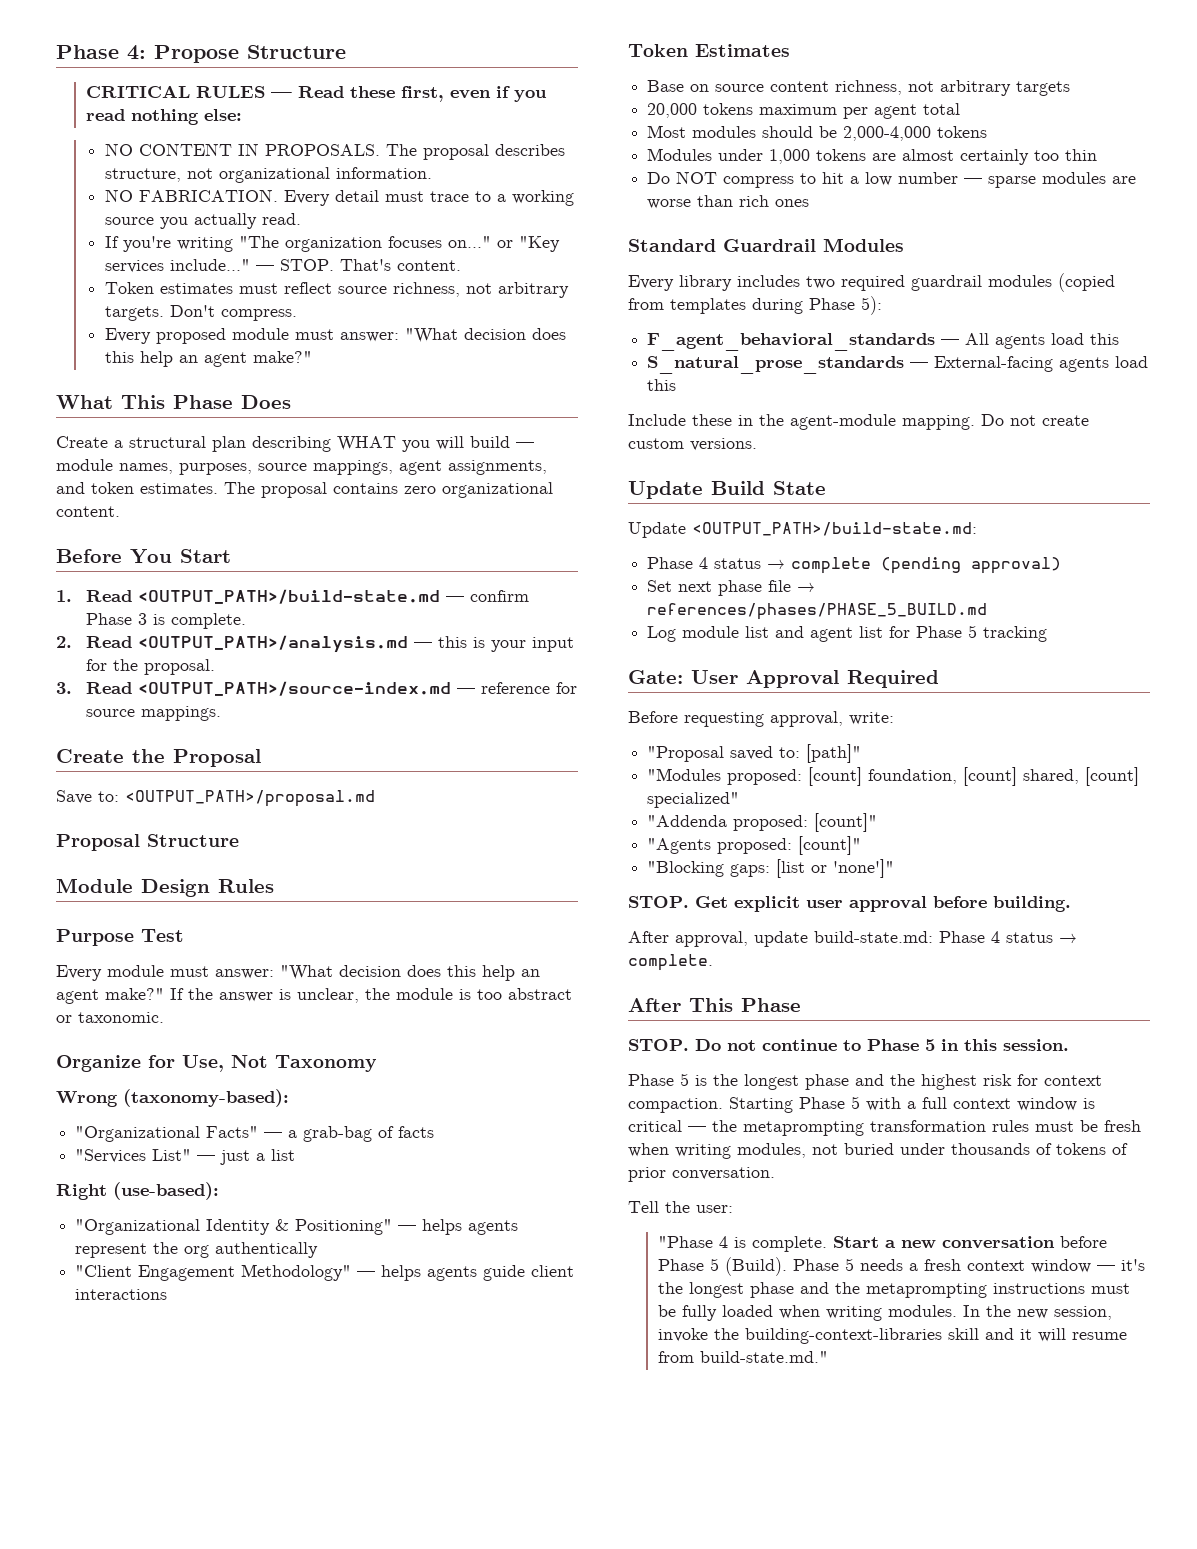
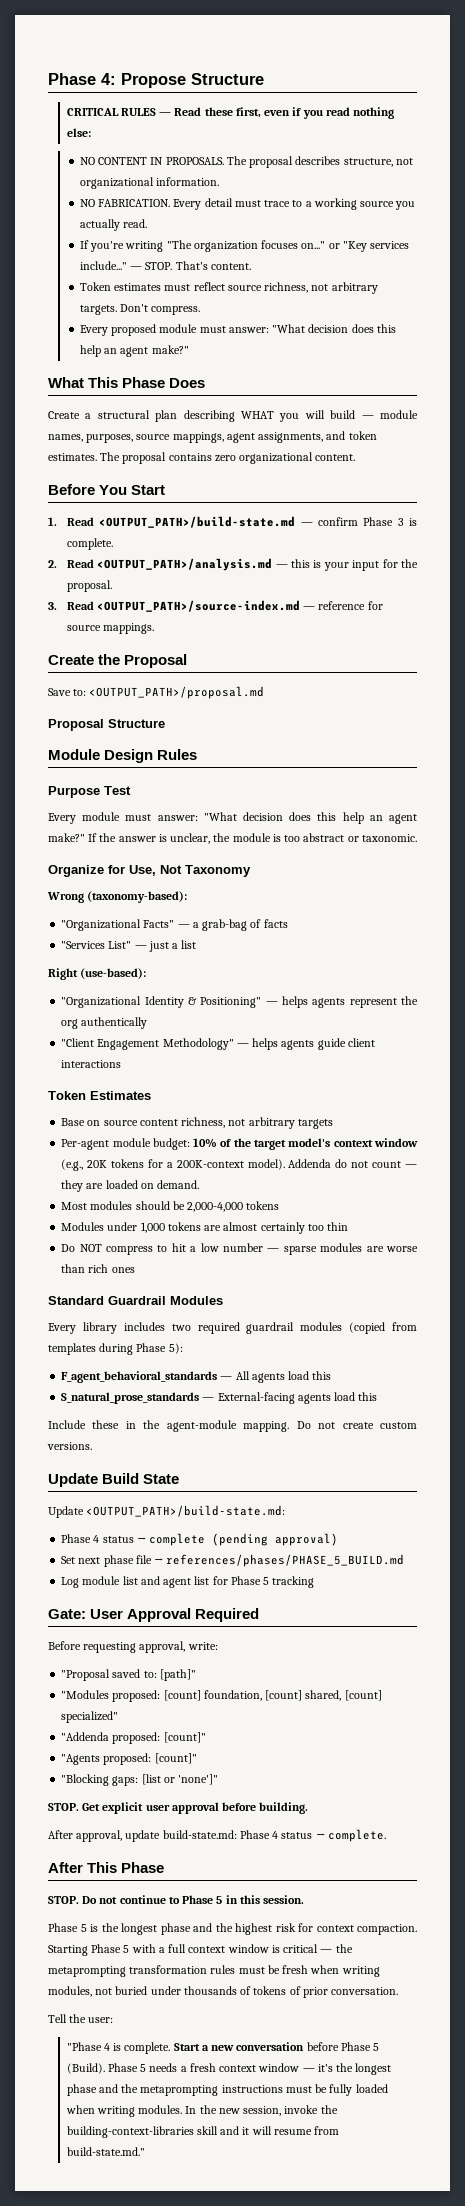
[647,103,961,119] 20,000 tokens maximum per agent total -> [61,1138,418,1150] [61,1159,417,1171] [61,1180,200,1192] Per-agent module budget: 10% of the target model's context window (e.g., 20K tokens for a 200K-context model). Addenda do not count — they are loaded on demand.

